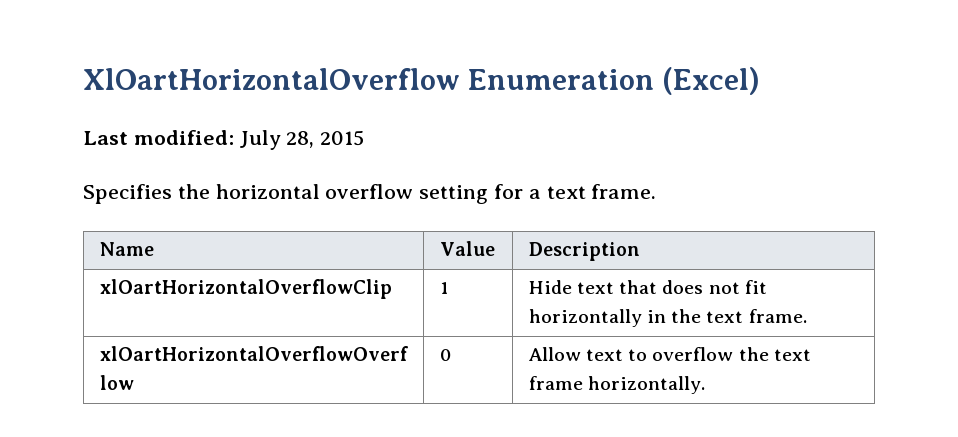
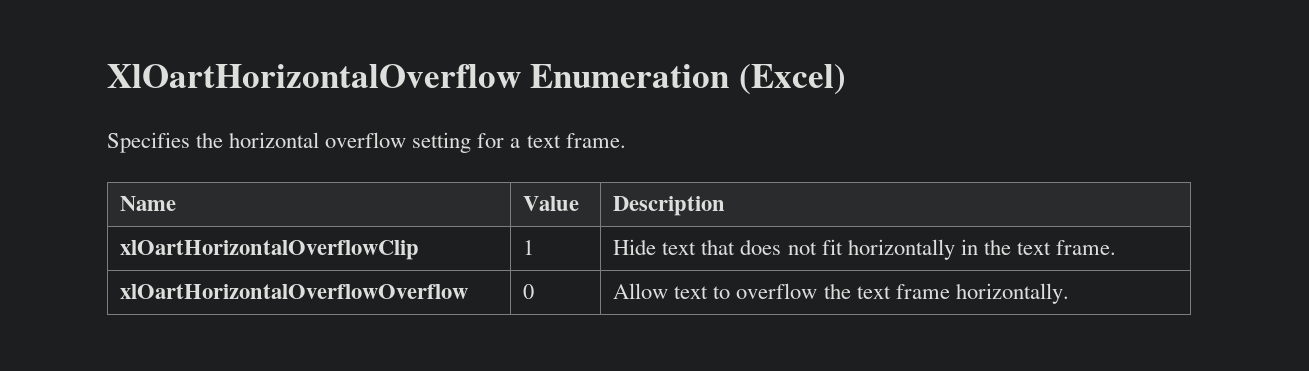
[83,130,365,150] // Last modified: July 28, 2015 -> (846, 79) none

